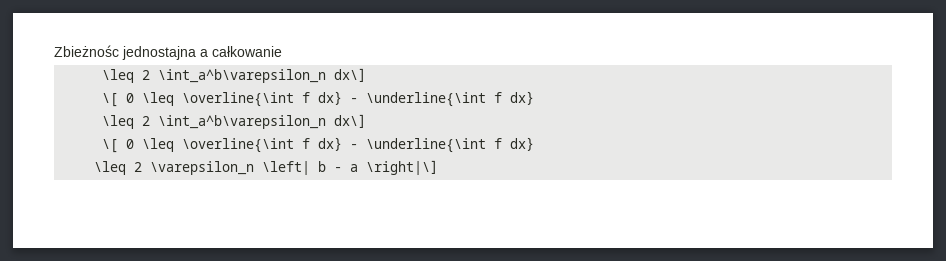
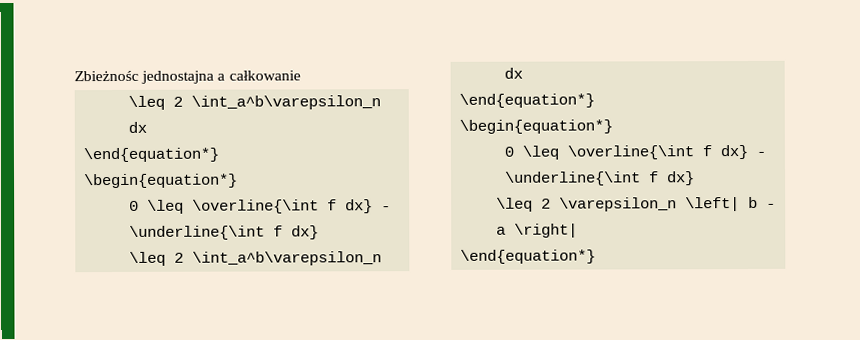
[334,68,367,82] [102,93,119,107] dx\] // \[ -> [128,121,148,133] [83,147,220,163] [84,173,239,189] dx // \end{equation*} // \begin{equation*} //
[334,114,367,128] [102,139,119,153] dx\] // \[ -> [504,67,524,79] [459,93,596,108] [459,119,614,134] dx // \end{equation*} // \begin{equation*} //
[366,160,439,175] \right|\] -> [514,223,579,238] [460,249,597,264] \right| // \end{equation*}

